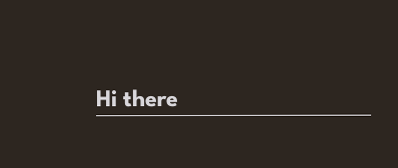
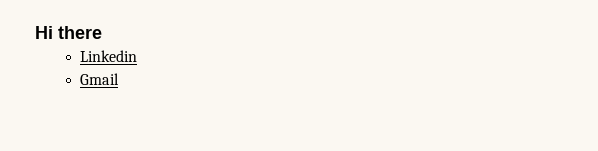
(180, 98) none -> [80,50,138,62] [80,73,120,85] // Linkedin // Gmail

